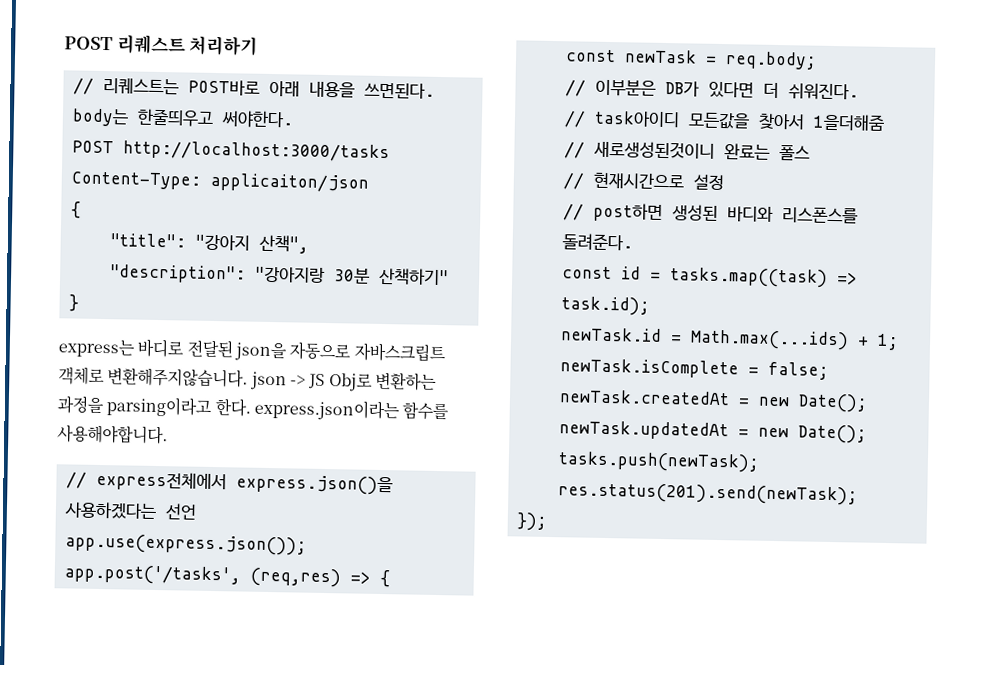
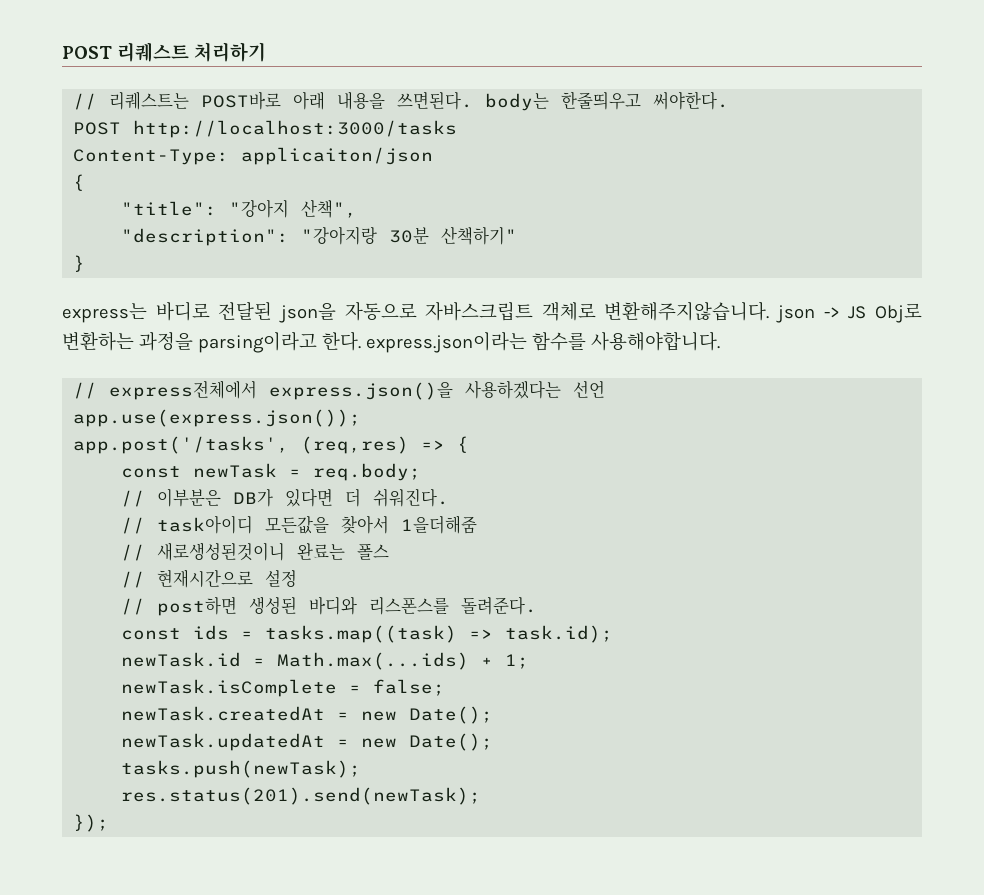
[620,266,641,280] id -> [193,625,230,640] ids

